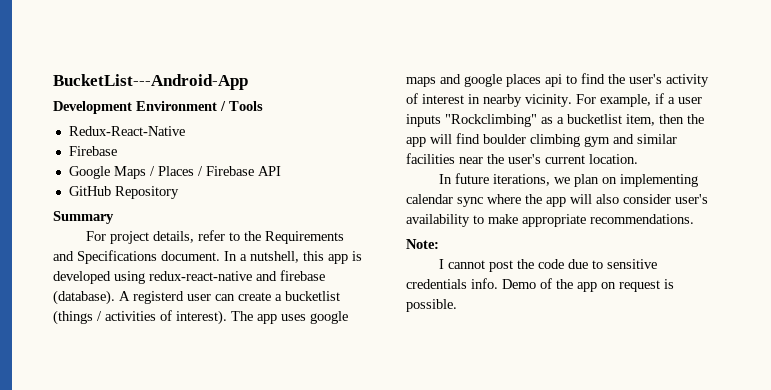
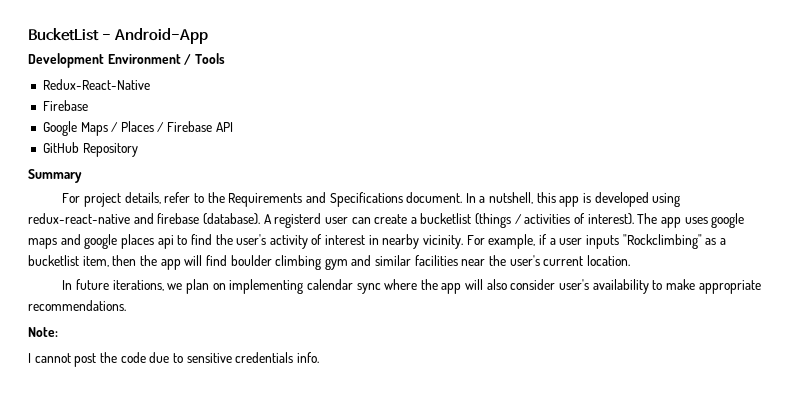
[53,74,248,90] BucketList---Android-App -> [28,28,208,44] BucketList - Android-App
[502,278,674,292] [406,299,457,312] Demo of the app on request is possible. -> (319, 357) none

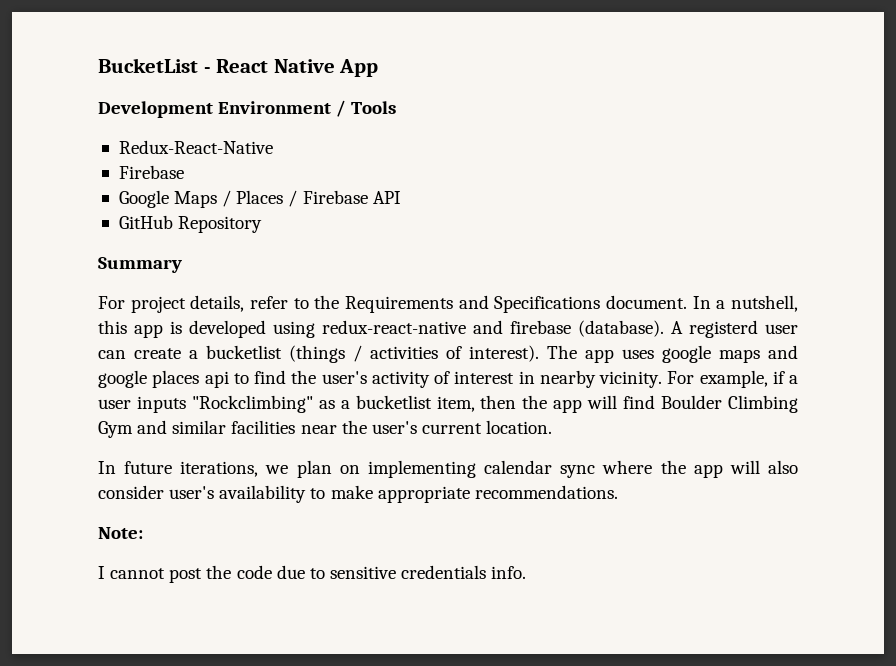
[113,28,208,44] Android-App -> [216,59,379,77] React Native App
[230,255,348,270] boulder climbing gym -> [661,395,798,413] [98,421,133,438] Boulder Climbing Gym

